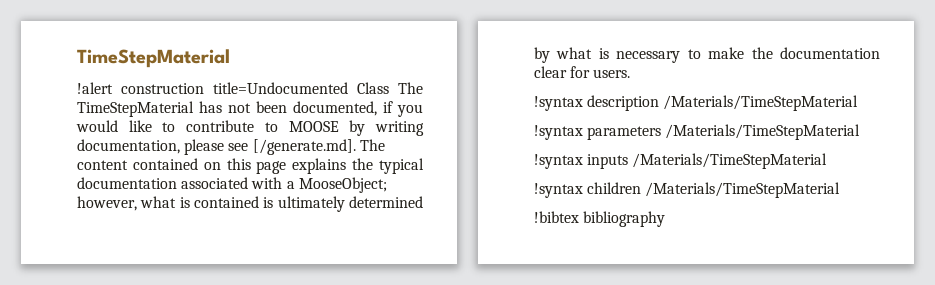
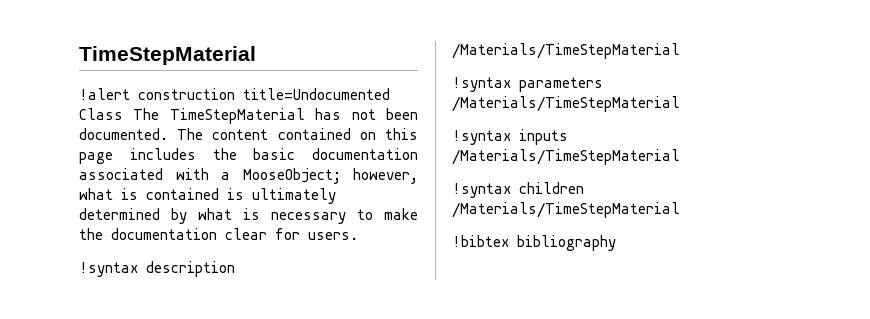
[293,101,423,117] [76,120,424,136] [77,139,356,155] documented, if you would like to contribute to MOOSE by writing documentation, please see [/generate.md]. -> [79,128,168,140] documented.
[292,158,424,174] explains the typical -> [129,148,296,160] includes the basic

